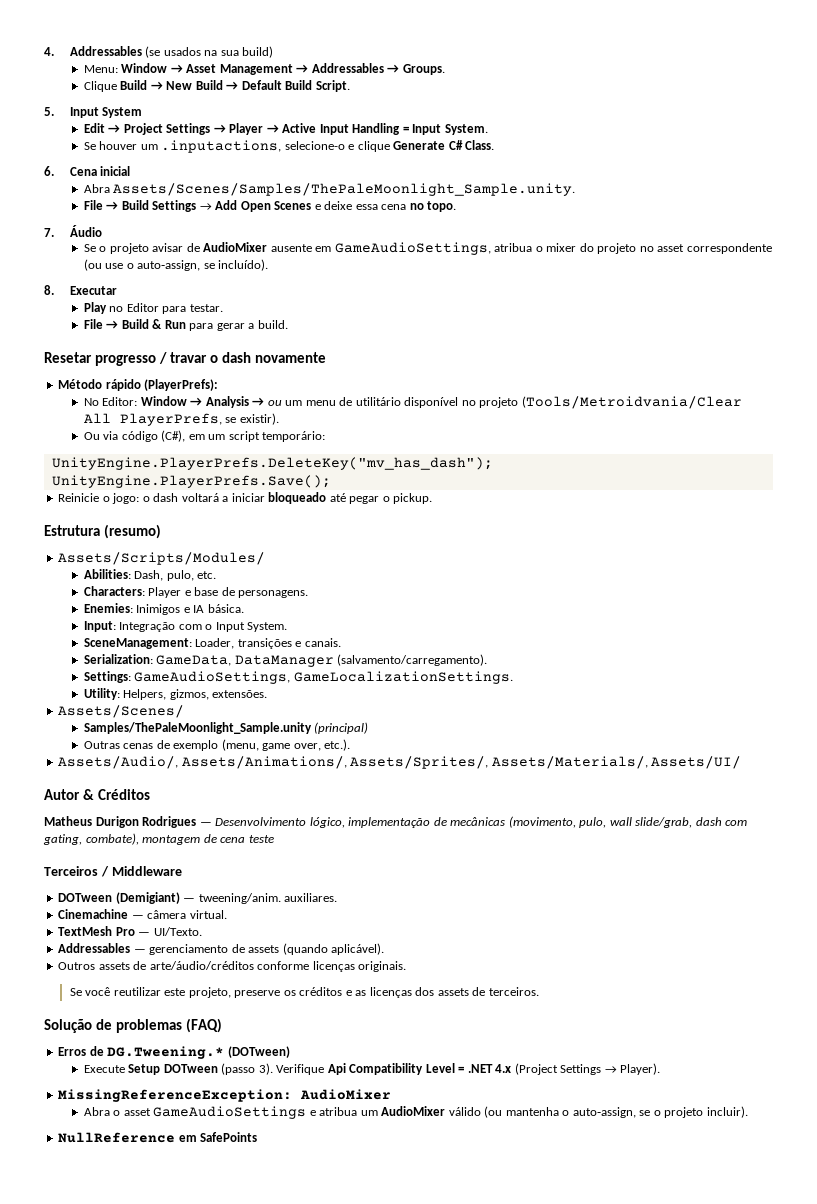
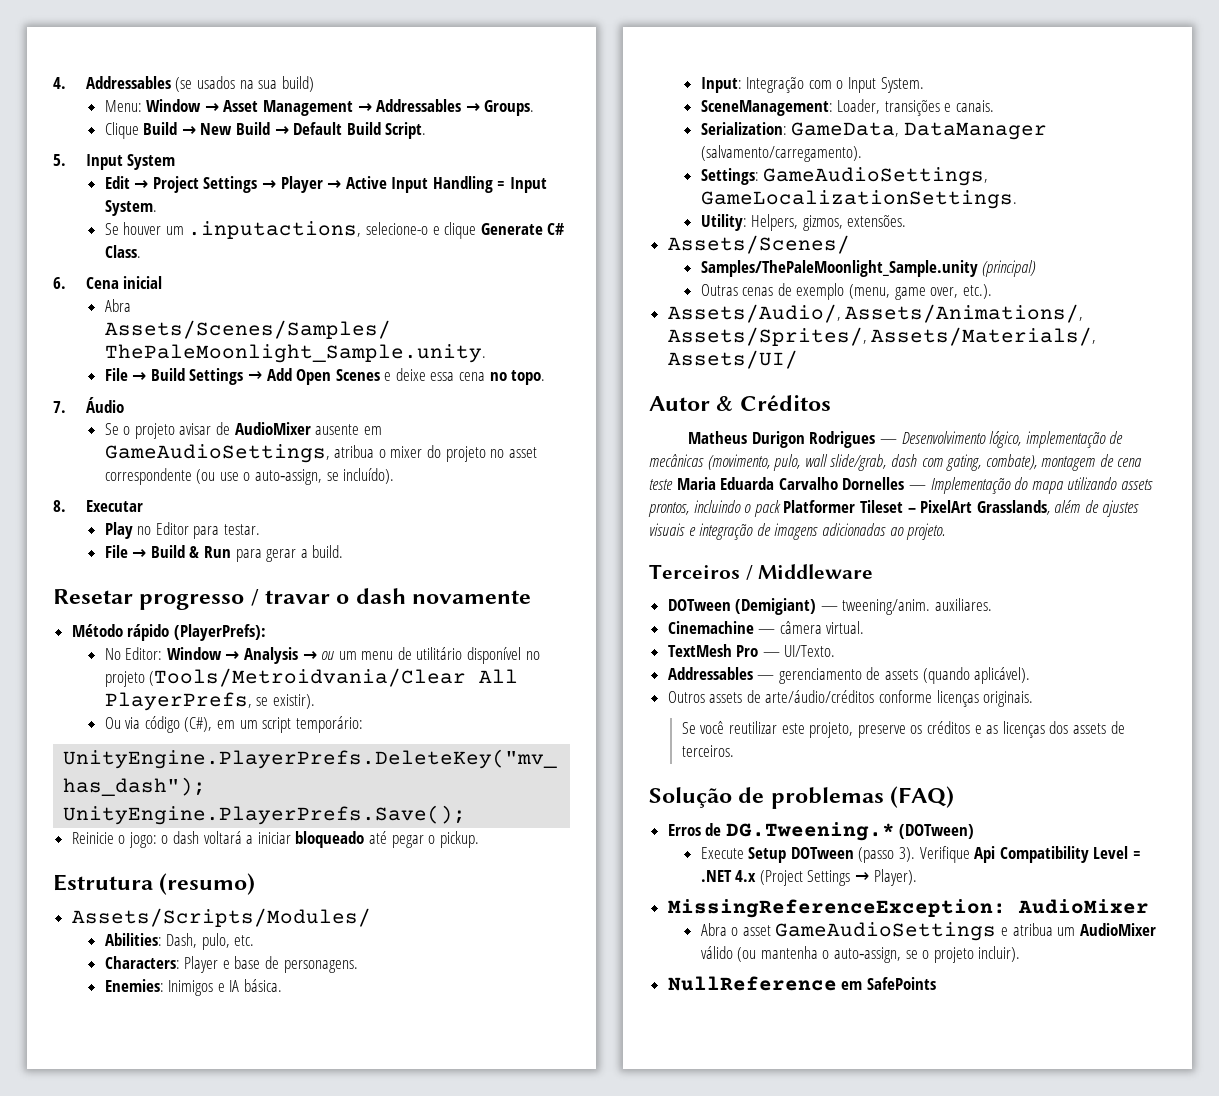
(274, 839) none -> [676,477,1153,494] [648,500,1140,517] [649,523,946,540] Maria Eduarda Carvalho Dornelles — Implementação do mapa utilizando assets prontos, incluindo o pack Platformer Tileset – PixelArt Grasslands, além de ajustes visuais e integração de imagens adicionadas ao projeto.

